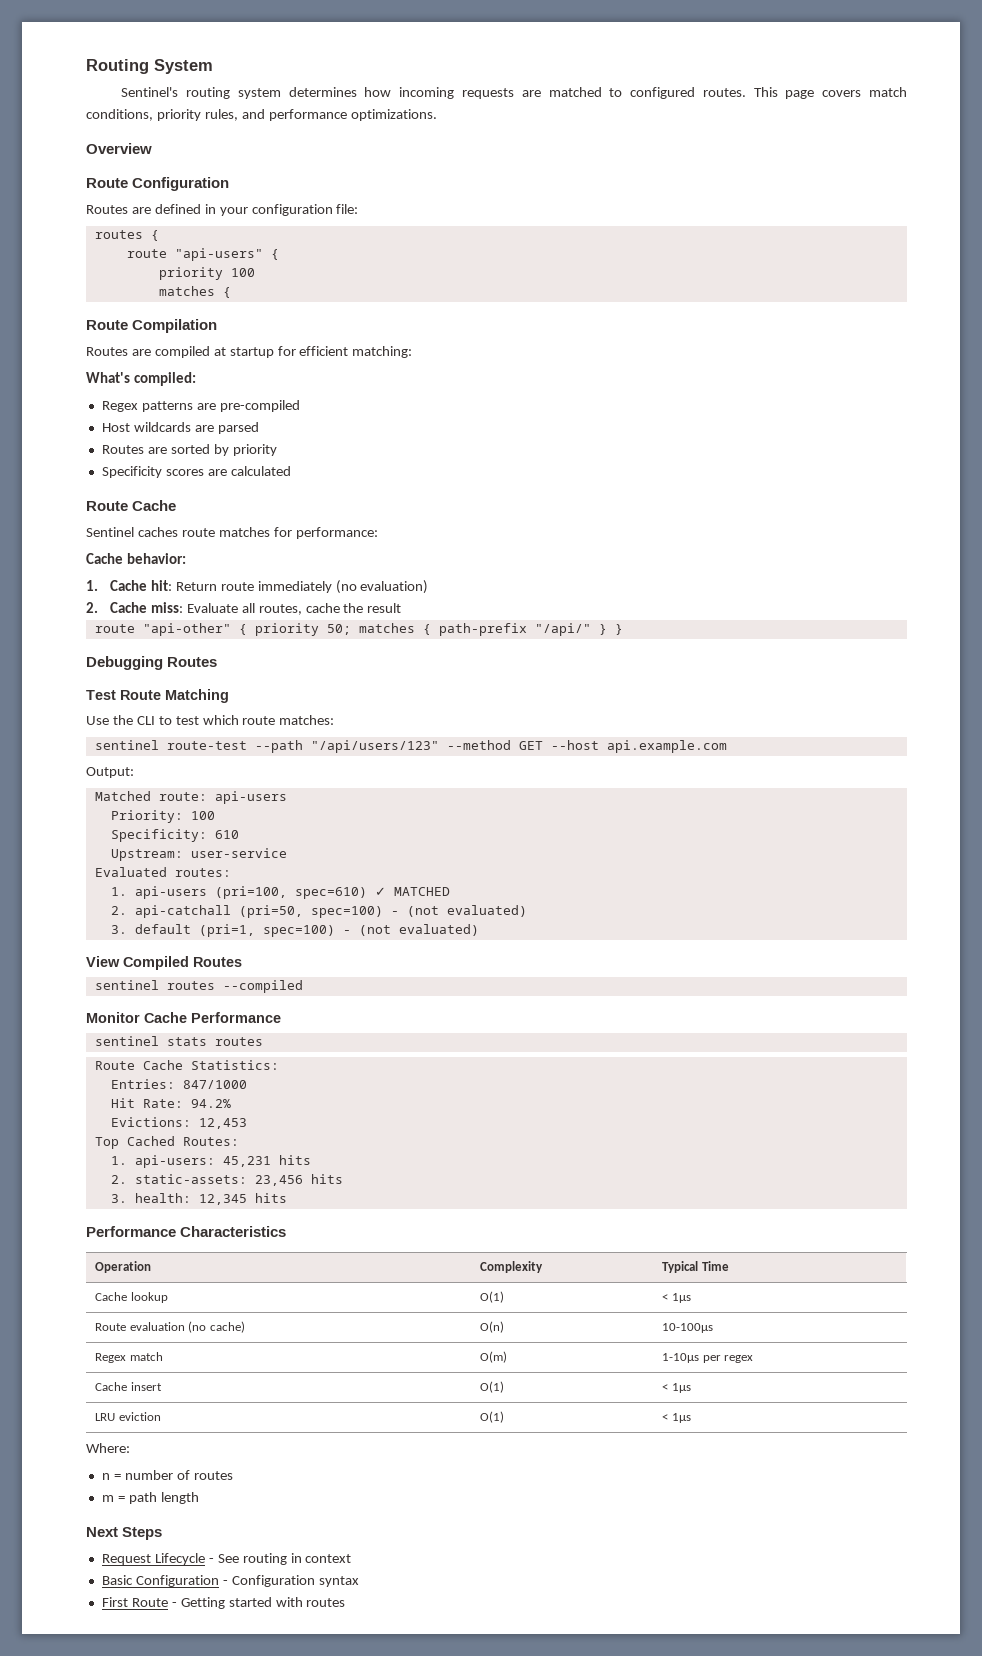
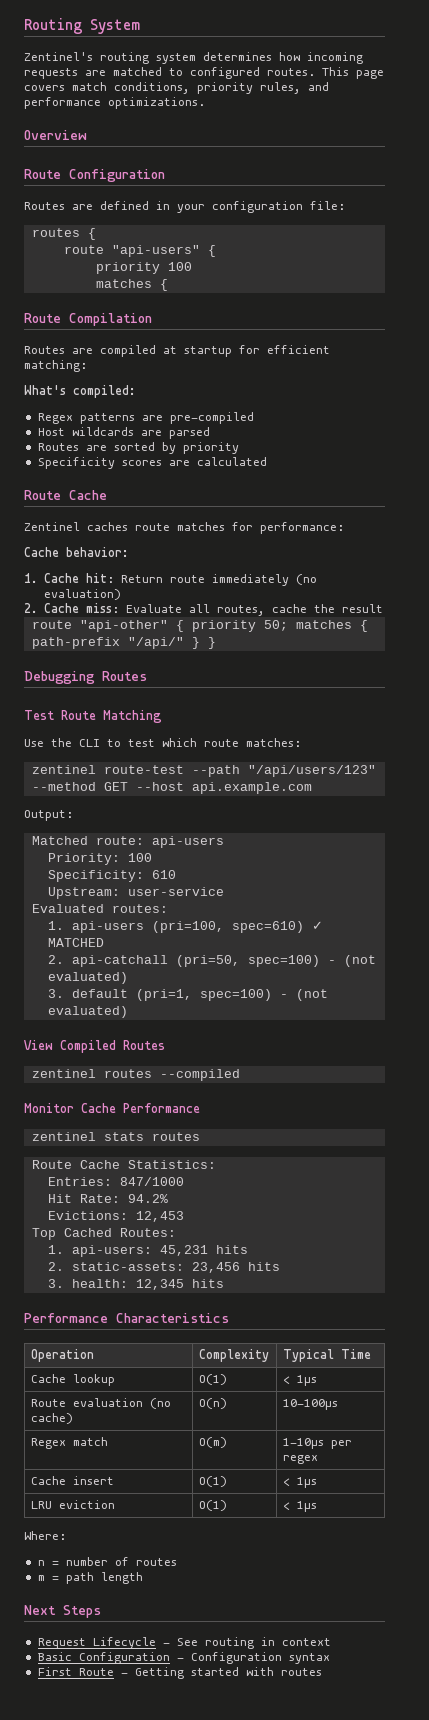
[121,87,179,97] Sentinel's -> [24,52,93,61] Zentinel's
[86,527,134,537] Sentinel -> [24,522,80,531] Zentinel
[94,740,159,750] sentinel -> [31,765,96,774] zentinel
[94,980,159,990] sentinel -> [31,1069,96,1078] zentinel
[94,1036,159,1046] sentinel -> [31,1132,96,1141] zentinel

